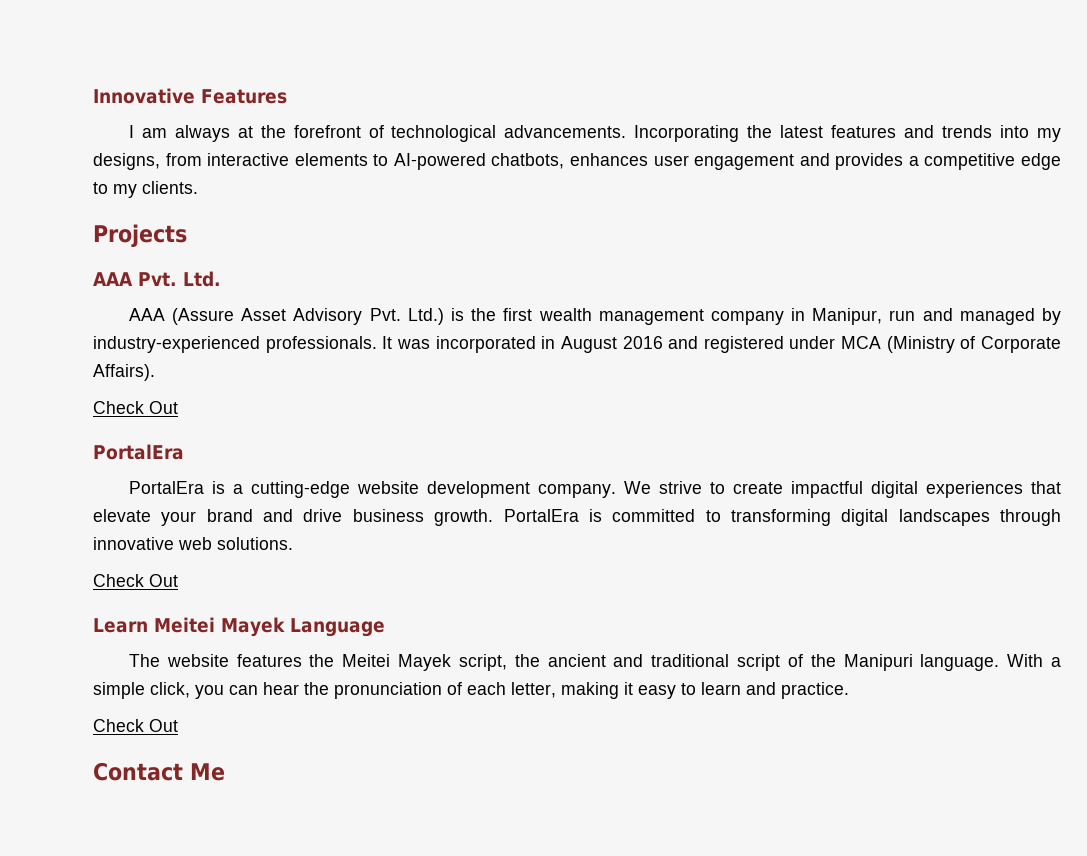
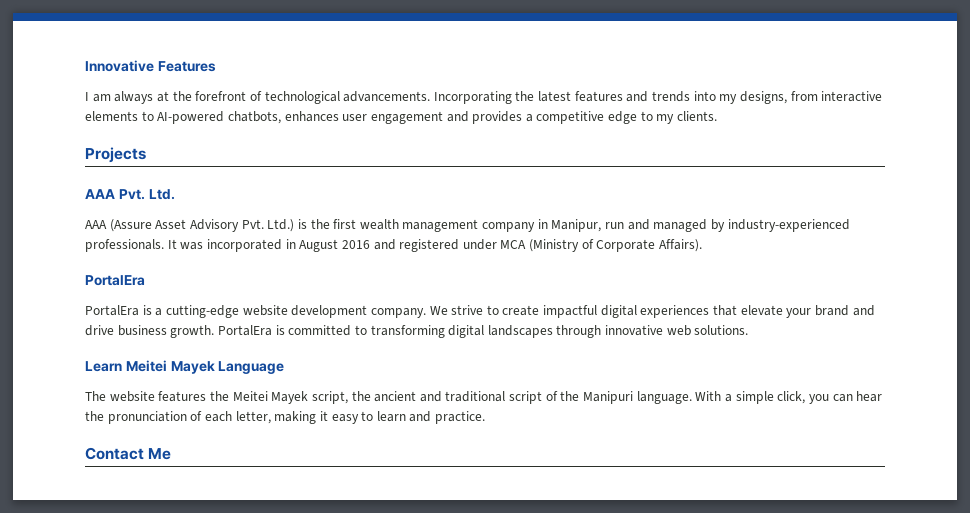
[93,401,178,414] // Check Out -> (703, 245) none
[93,574,178,587] // Check Out -> (749, 330) none
[93,719,178,732] // Check Out -> (486, 417) none

